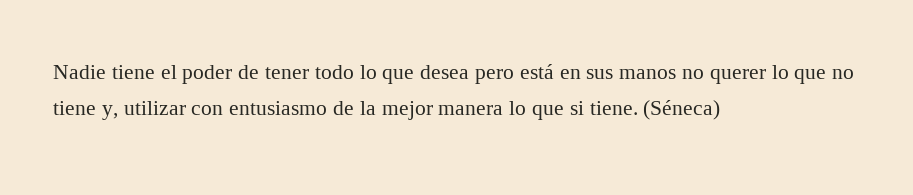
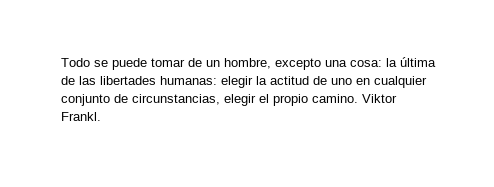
[53,64,855,84] [53,100,721,120] Nadie tiene el poder de tener todo lo que desea pero está en sus manos no querer lo que no tiene y, utilizar con entusiasmo de la mejor manera lo que si tiene. (Séneca) -> [61,57,436,70] [61,76,427,88] [61,94,397,106] [61,112,101,121] Todo se puede tomar de un hombre, excepto una cosa: la última de las libertades humanas: elegir la actitud de uno en cualquier conjunto de circunstancias, elegir el propio camino. Viktor Frankl.

